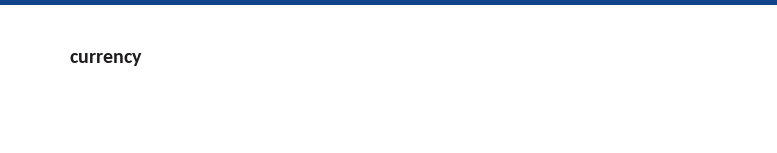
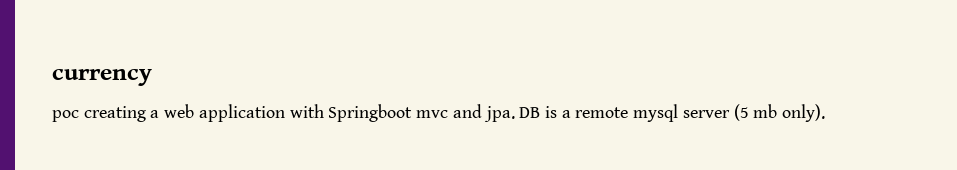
(142, 59) none -> [52,104,826,122] // poc creating a web application with Springboot mvc and jpa. DB is a remote mysql server (5 mb only).

